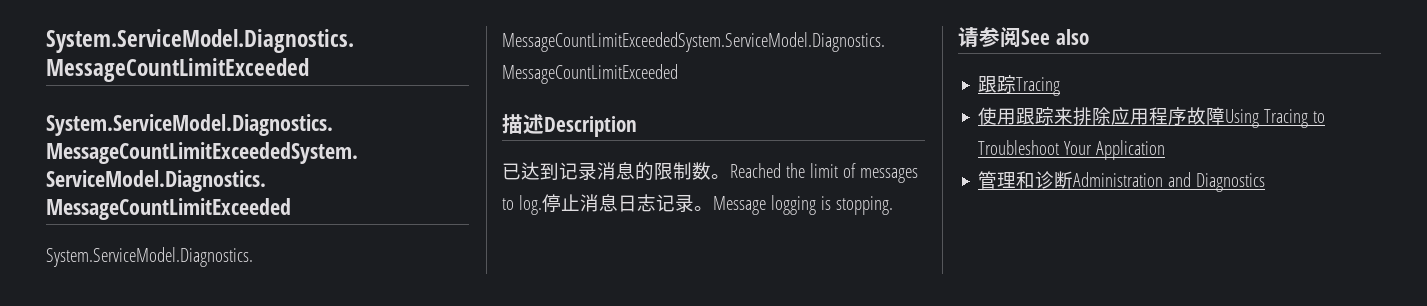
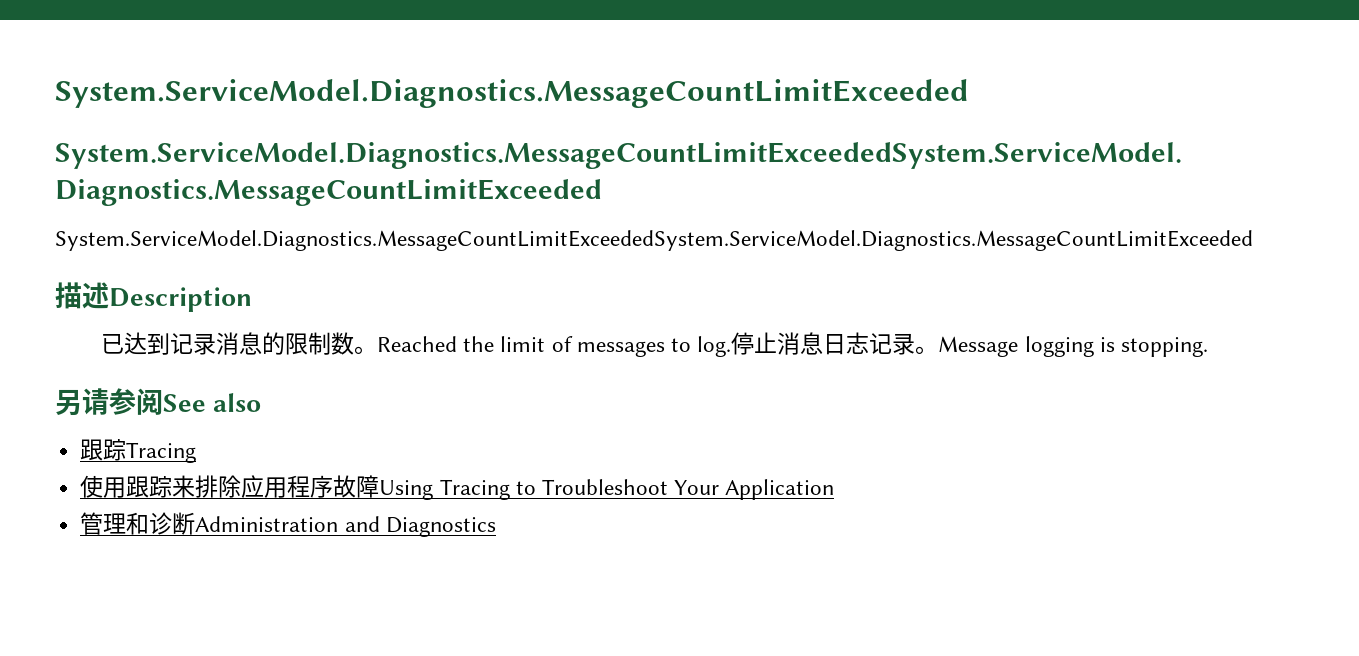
(893, 205) none -> [55,389,82,416] 另

